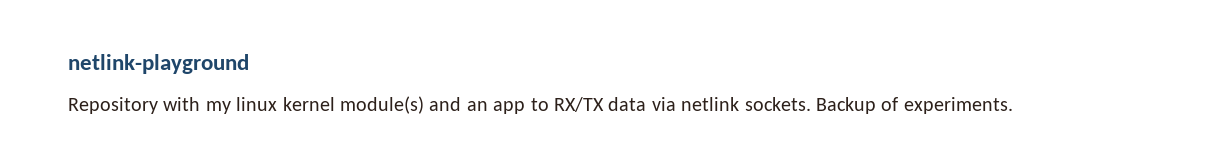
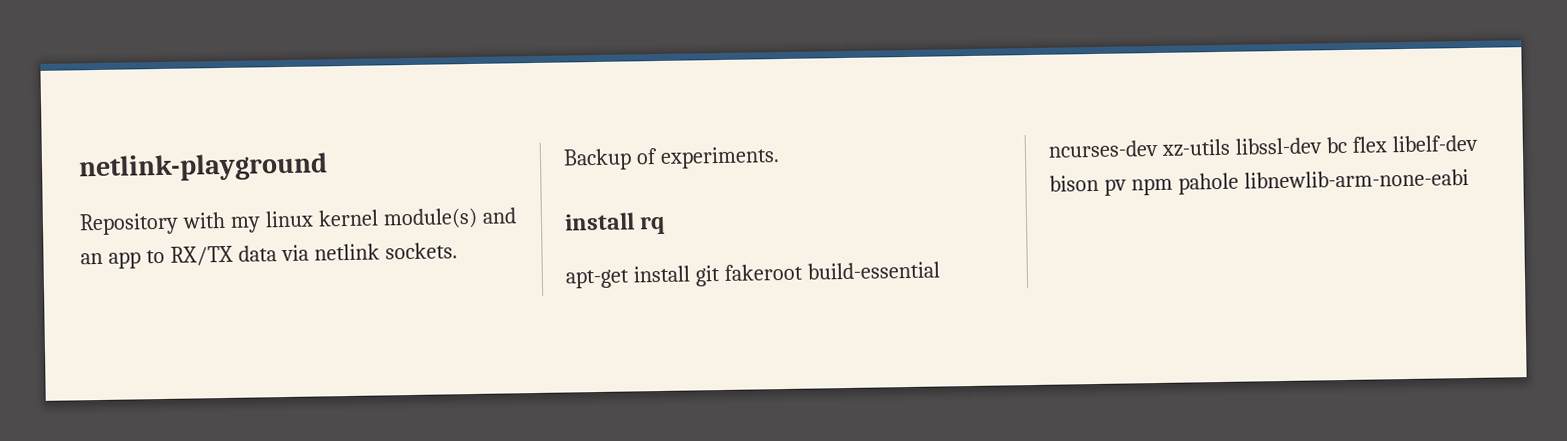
(1013, 105) none -> [564,212,666,235] [565,261,940,289] [1048,134,1478,158] [1049,168,1469,196] // install rq // apt-get install git fakeroot build-essential ncurses-dev xz-utils libssl-dev bc flex libelf-dev bison pv npm pahole libnewlib-arm-none-eabi

